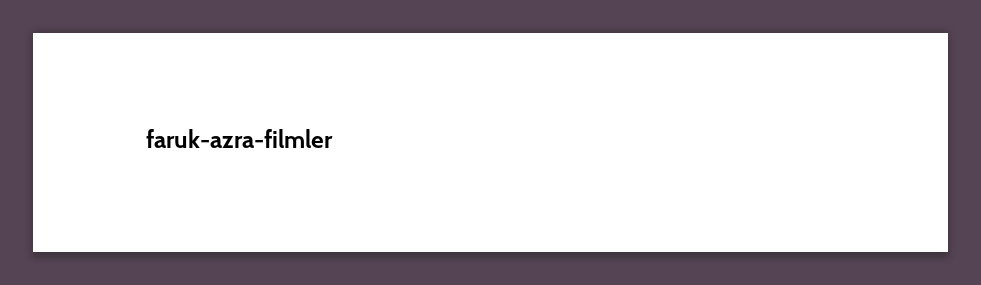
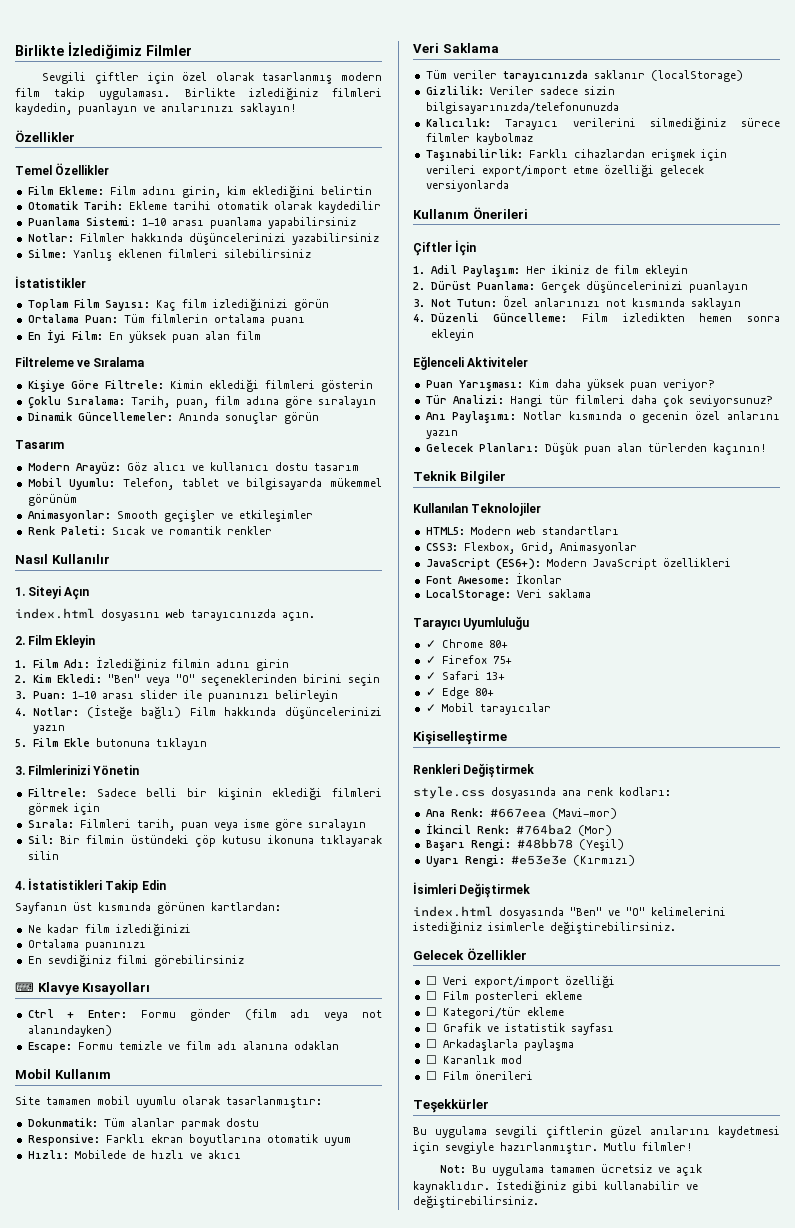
[146,129,333,148] faruk-azra-filmler -> [15,42,192,59] [42,72,382,84] [15,87,382,100] [15,103,297,115] [15,130,75,142] [15,163,110,175] [27,185,372,198] [27,201,381,213] [27,217,356,229] [27,233,379,245] [27,249,311,261] [15,276,86,288] [27,298,329,311] [27,314,305,326] [27,329,261,343] [15,357,145,367] [27,379,373,393] [27,396,376,409] [27,412,319,424] [15,440,64,449] [27,462,359,474] [27,478,382,490] [27,494,77,506] [27,510,313,522] [27,526,272,535] [15,554,110,564] [15,586,90,600] [15,608,315,621] [15,635,96,648] [15,657,289,671] [15,674,380,686] [15,690,338,702] [15,705,382,719] [32,725,65,734] [15,738,207,750] [15,765,140,775] [27,787,383,800] [27,803,100,815] [27,819,366,831] [27,835,382,847] [27,851,59,860] [15,878,166,893] [15,902,281,914] [27,923,191,936] [27,939,146,951] [27,954,244,967] [15,982,151,995] [27,1009,382,1021] [27,1025,112,1037] [27,1041,339,1053] [15,1069,111,1079] [15,1096,322,1108] [27,1118,259,1130] [27,1134,351,1146] [27,1150,241,1159] [413,43,499,53] [425,70,743,82] [425,86,615,95] [425,102,619,114] [425,117,780,130] [425,133,533,145] [425,149,727,162] [425,164,704,177] [425,180,509,192] [413,207,528,219] [413,240,477,256] [413,265,688,278] [413,281,748,293] [413,296,741,310] [413,313,780,322] [430,329,474,341] [413,356,529,370] [425,379,715,392] [425,395,773,407] [425,411,780,424] [425,430,458,439] [425,443,767,455] [413,471,506,484] [413,503,542,516] [425,526,619,535] [425,542,637,554] [425,558,731,570] [425,573,562,584] [425,589,591,601] [413,616,530,630] [425,639,508,648] [425,655,512,664] [425,671,505,680] [425,687,494,699] [425,703,551,715] [413,731,507,745] [413,763,535,778] [413,786,671,799] [425,808,617,819] [425,823,612,836] [425,838,624,852] [425,855,635,867] [413,882,531,898] [413,906,726,919] [413,921,676,934] [413,948,527,960] [425,975,615,988] [425,991,582,1003] [425,1007,564,1019] [425,1023,614,1035] [425,1039,574,1051] [425,1055,522,1064] [425,1071,533,1080] [413,1099,489,1113] [413,1126,780,1138] [413,1142,693,1154] [440,1164,703,1176] [413,1179,698,1193] [413,1195,539,1208] Birlikte İzlediğimiz Filmler // Sevgili çiftler için özel olarak tasarlanmış modern film takip uygulaması. Birlikte izlediğiniz filmleri kaydedin, puanlayın ve anılarınızı saklayın! // Özellikler // Temel Özellikler // Film Ekleme: Film adını girin, kim eklediğini belirtin // Otomatik Tarih: Ekleme tarihi otomatik olarak kaydedilir // Puanlama Sistemi: 1-10 arası puanlama yapabilirsiniz // Notlar: Filmler hakkında düşüncelerinizi yazabilirsiniz // Silme: Yanlış eklenen filmleri silebilirsiniz // İstatistikler // Toplam Film Sayısı: Kaç film izlediğinizi görün // Ortalama Puan: Tüm filmlerin ortalama puanı // En İyi Film: En yüksek puan alan film // Filtreleme ve Sıralama // Kişiye Göre Filtrele: Kimin eklediği filmleri gösterin // Çoklu Sıralama: Tarih, puan, film adına göre sıralayın // Dinamik Güncellemeler: Anında sonuçlar görün // Tasarım // Modern Arayüz: Göz alıcı ve kullanıcı dostu tasarım // Mobil Uyumlu: Telefon, tablet ve bilgisayarda mükemmel görünüm // Animasyonlar: Smooth geçişler ve etkileşimler // Renk Paleti: Sıcak ve romantik renkler // Nasıl Kullanılır // 1. Siteyi Açın // index.html dosyasını web tarayıcınızda açın. // 2. Film Ekleyin // 1. Film Adı: İzlediğiniz filmin adını girin // 2. Kim Ekledi: "Ben" veya "O" seçeneklerinden birini seçin // 3. Puan: 1-10 arası slider ile puanınızı belirleyin // 4. Notlar: (İsteğe bağlı) Film hakkında düşüncelerinizi yazın // 5. Film Ekle butonuna tıklayın // 3. Filmlerinizi Yönetin // Filtrele: Sadece belli bir kişinin eklediği filmleri görmek için // Sırala: Filmleri tarih, puan veya isme göre sıralayın // Sil: Bir filmin üstündeki çöp kutusu ikonuna tıklayarak silin // 4. İstatistikleri Takip Edin // Sayfanın üst kısmında görünen kartlardan: // Ne kadar film izlediğinizi // Ortalama puanınızı // En sevdiğiniz filmi görebilirsiniz // ⌨ Klavye Kısayolları // Ctrl + Enter: Formu gönder (film adı veya not alanındayken) // Escape: Formu temizle ve film adı alanına odaklan // Mobil Kullanım // Site tamamen mobil uyumlu olarak tasarlanmıştır: // Dokunmatik: Tüm alanlar parmak dostu // Responsive: Farklı ekran boyutlarına otomatik uyum // Hızlı: Mobilede de hızlı ve akıcı // Veri Saklama // Tüm veriler tarayıcınızda saklanır (localStorage) // Gizlilik: Veriler sadece sizin bilgisayarınızda/telefonunuzda // Kalıcılık: Tarayıcı verilerini silmediğiniz sürece filmler kaybolmaz // Taşınabilirlik: Farklı cihazlardan erişmek için verileri export/import etme özelliği gelecek versiyonlarda // Kullanım Önerileri // Çiftler İçin // 1. Adil Paylaşım: Her ikiniz de film ekleyin // 2. Dürüst Puanlama: Gerçek düşüncelerinizi puanlayın // 3. Not Tutun: Özel anlarınızı not kısmında saklayın // 4. Düzenli Güncelleme: Film izledikten hemen sonra ekleyin // Eğlenceli Aktiviteler // Puan Yarışması: Kim daha yüksek puan veriyor? // Tür Analizi: Hangi tür filmleri daha çok seviyorsunuz? // Anı Paylaşımı: Notlar kısmında o gecenin özel anlarını yazın // Gelecek Planları: Düşük puan alan türlerden kaçının! // Teknik Bilgiler // Kullanılan Teknolojiler // HTML5: Modern web standartları // CSS3: Flexbox, Grid, Animasyonlar // JavaScript (ES6+): Modern JavaScript özellikleri // Font Awesome: İkonlar // LocalStorage: Veri saklama // Tarayıcı Uyumluluğu // ✓ Chrome 80+ // ✓ Firefox 75+ // ✓ Safari 13+ // ✓ Edge 80+ // ✓ Mobil tarayıcılar // Kişiselleştirme // Renkleri Değiştirmek // style.css dosyasında ana renk kodları: // Ana Renk: #667eea (Mavi-mor) // İkincil Renk: #764ba2 (Mor) // Başarı Rengi: #48bb78 (Yeşil) // Uyarı Rengi: #e53e3e (Kırmızı) // İsimleri Değiştirmek // index.html dosyasında "Ben" ve "O" kelimelerini istediğiniz isimlerle değiştirebilirsiniz. // Gelecek Özellikler // ☐ Veri export/import özelliği // ☐ Film posterleri ekleme // ☐ Kategori/tür ekleme // ☐ Grafik ve istatistik sayfası // ☐ Arkadaşlarla paylaşma // ☐ Karanlık mod // ☐ Film önerileri // Teşekkürler // Bu uygulama sevgili çiftlerin güzel anılarını kaydetmesi için sevgiyle hazırlanmıştır. Mutlu filmler! // Not: Bu uygulama tamamen ücretsiz ve açık kaynaklıdır. İstediğiniz gibi kullanabilir ve değiştirebilirsiniz.

